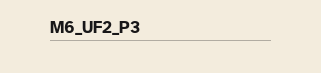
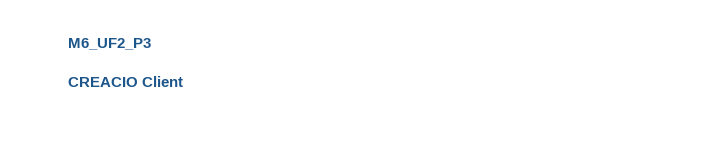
(140, 28) none -> [68,76,184,87] // CREACIO Client

